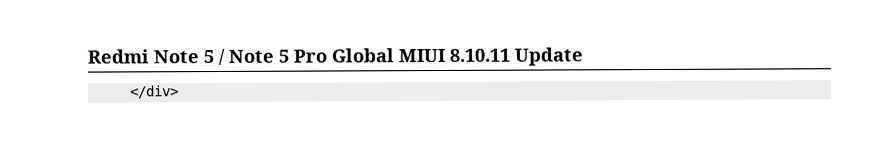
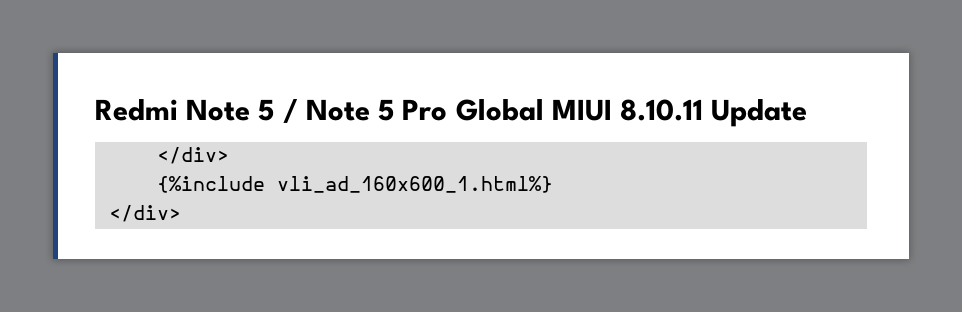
(179, 92) none -> [156,176,553,193] [108,205,181,222] // {%include vli_ad_160x600_1.html%} // </div>

